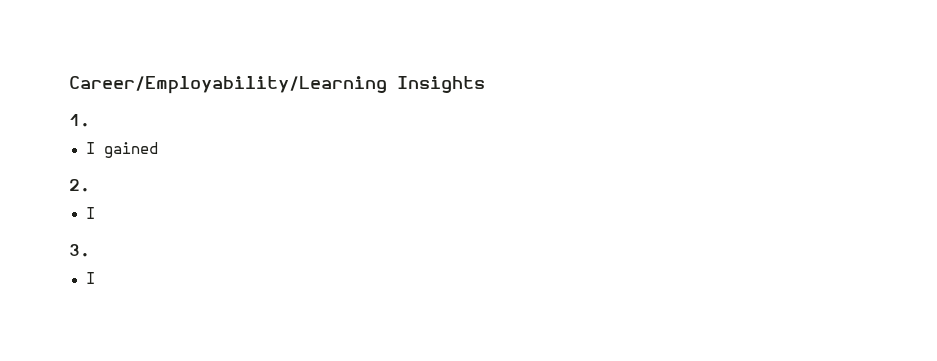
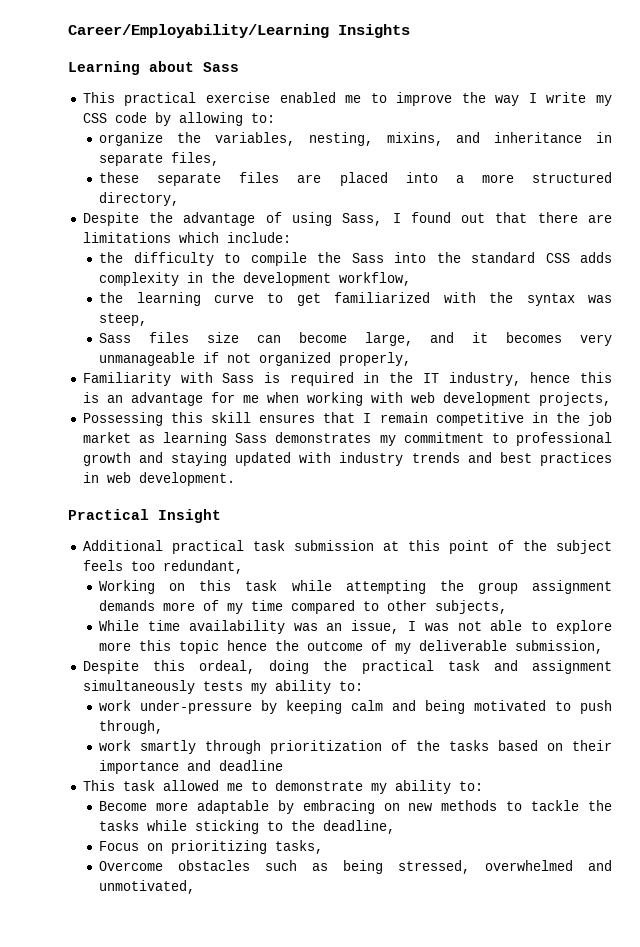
[69,114,90,127] [85,142,158,158] [69,179,90,192] [85,207,95,219] [69,244,90,257] [85,272,95,284] 1. // I gained // 2. // I // 3. // I -> [68,61,239,75] [82,92,612,106] [82,112,275,126] [99,132,612,146] [99,152,220,166] [99,172,613,186] [99,192,180,206] [82,212,613,226] [82,232,291,243] [99,252,612,266] [99,272,412,286] [99,292,613,306] [99,313,148,326] [99,332,613,346] [99,352,412,366] [82,372,612,386] [82,392,611,406] [82,412,612,426] [82,432,612,446] [82,452,612,466] [82,472,235,486] [68,509,221,523] [82,540,612,554] [82,560,243,574] [99,580,613,594] [99,600,508,614] [99,620,612,634] [99,640,604,654] [82,660,612,674] [82,680,363,694] [99,700,612,714] [99,720,164,734] [99,740,612,754] [99,760,284,774] [82,780,483,794] [99,800,612,814] [99,820,396,834] [99,840,324,854] [99,860,612,874] [99,880,196,894] Learning about Sass // This practical exercise enabled me to improve the way I write my CSS code by allowing to: // organize the variables, nesting, mixins, and inheritance in separate files, // these separate files are placed into a more structured directory, // Despite the advantage of using Sass, I found out that there are limitations which include: // the difficulty to compile the Sass into the standard CSS adds complexity in the development workflow, // the learning curve to get familiarized with the syntax was steep, // Sass files size can become large, and it becomes very unmanageable if not organized properly, // Familiarity with Sass is required in the IT industry, hence this is an advantage for me when working with web development projects, // Possessing this skill ensures that I remain competitive in the job market as learning Sass demonstrates my commitment to professional growth and staying updated with industry trends and best practices in web development. // Practical Insight // Additional practical task submission at this point of the subject feels too redundant, // Working on this task while attempting the group assignment demands more of my time compared to other subjects, // While time availability was an issue, I was not able to explore more this topic hence the outcome of my deliverable submission, // Despite this ordeal, doing the practical task and assignment simultaneously tests my ability to: // work under-pressure by keeping calm and being motivated to push through, // work smartly through prioritization of the tasks based on their importance and deadline // This task allowed me to demonstrate my ability to: // Become more adaptable by embracing on new methods to tackle the tasks while sticking to the deadline, // Focus on prioritizing tasks, // Overcome obstacles such as being stressed, overwhelmed and unmotivated,

